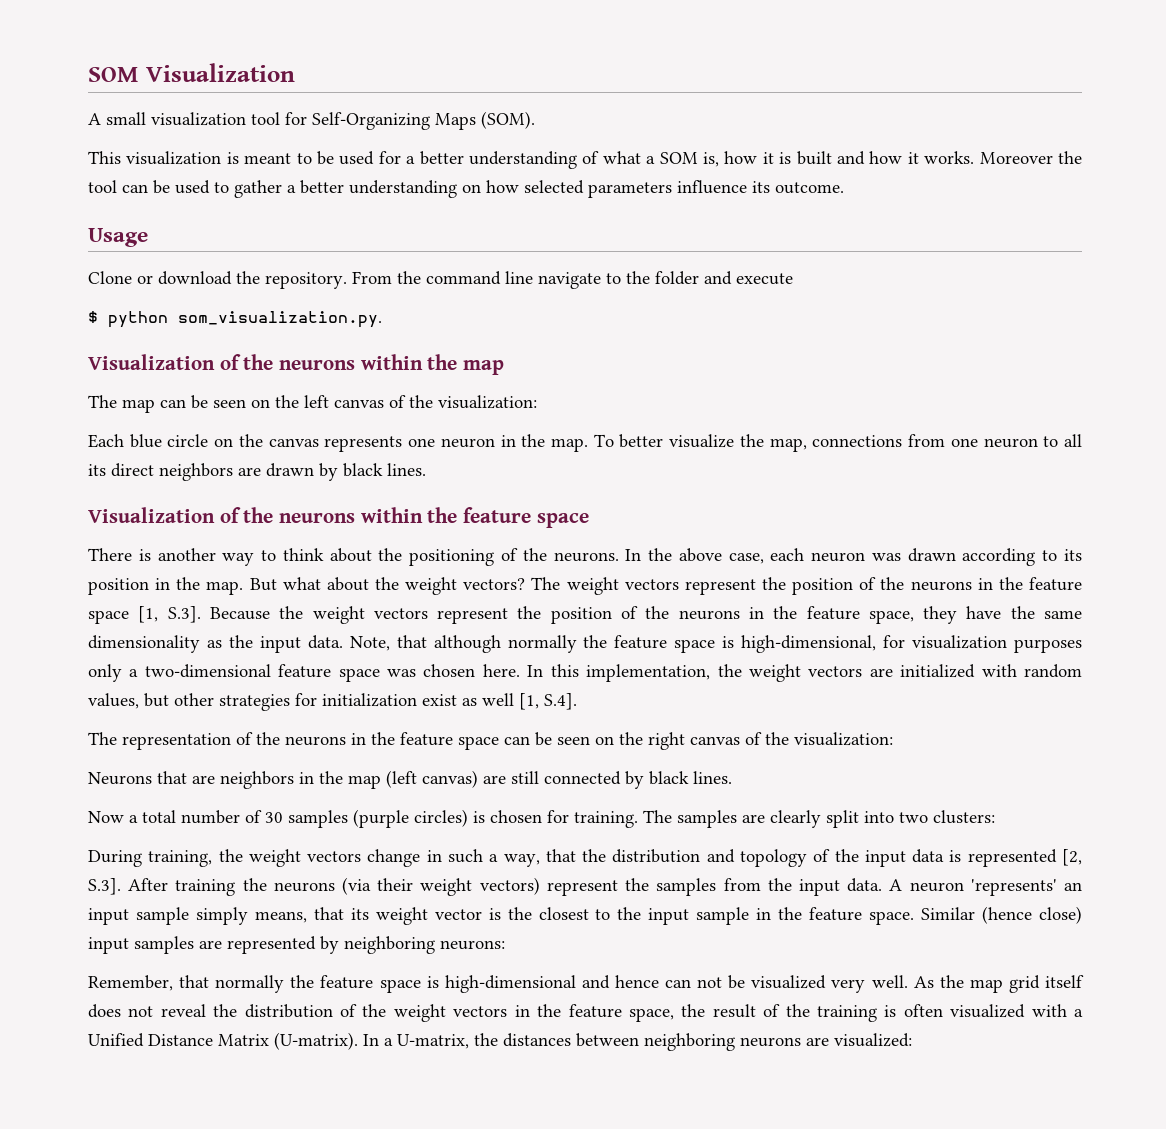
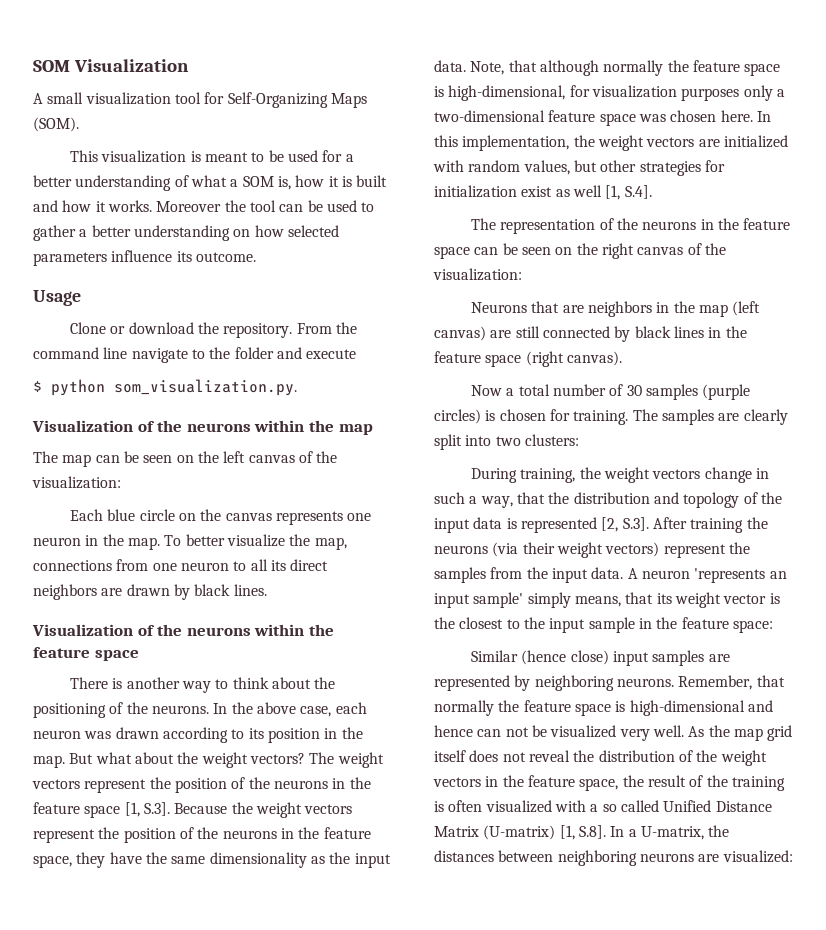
[693,771,732,784] lines. -> [673,326,747,338] [434,351,622,367] lines in the feature space (right canvas).
[970,879,1057,896] 'represents' -> [694,568,766,583] 'represents
[135,907,189,925] sample -> [473,592,524,608] sample'
[869,911,915,925] space. -> [732,620,773,633] space: //
[440,940,505,950] neurons: // -> [616,678,674,687] neurons.
(1083, 1013) none -> [602,800,659,812] so called
[274,1032,358,1050] (U-matrix). -> [483,825,606,840] (U-matrix) [1, S.8].

